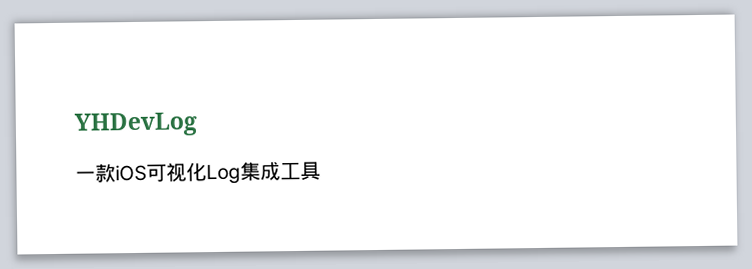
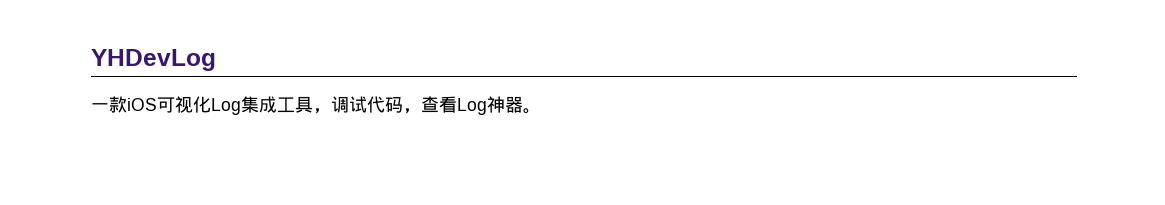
(321, 170) none -> [313,96,541,115] ，调试代码，查看Log神器。

